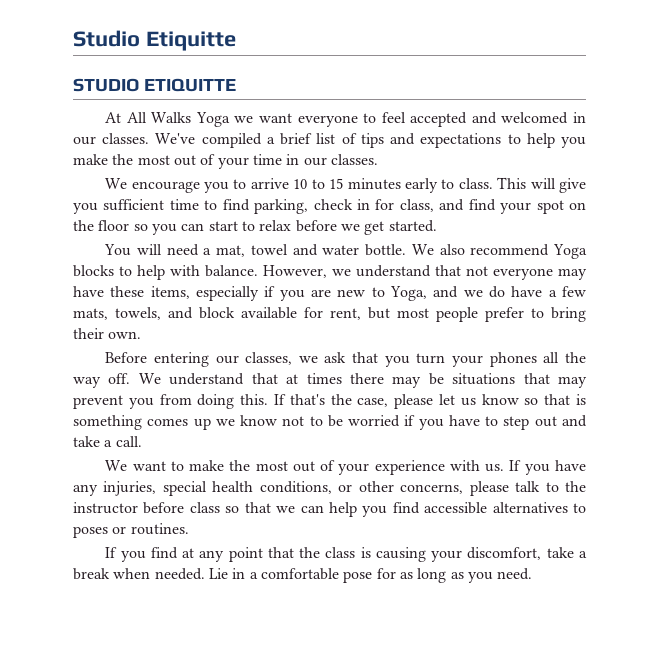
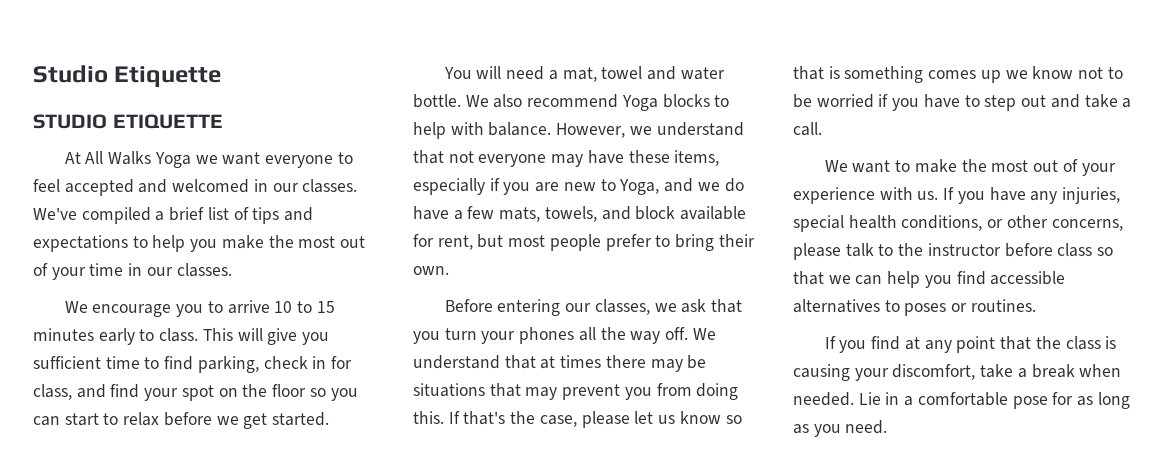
[145,31,236,51] Etiquitte -> [114,66,222,87] Etiquette
[143,78,236,92] ETIQUITTE -> [112,114,223,129] ETIQUETTE

